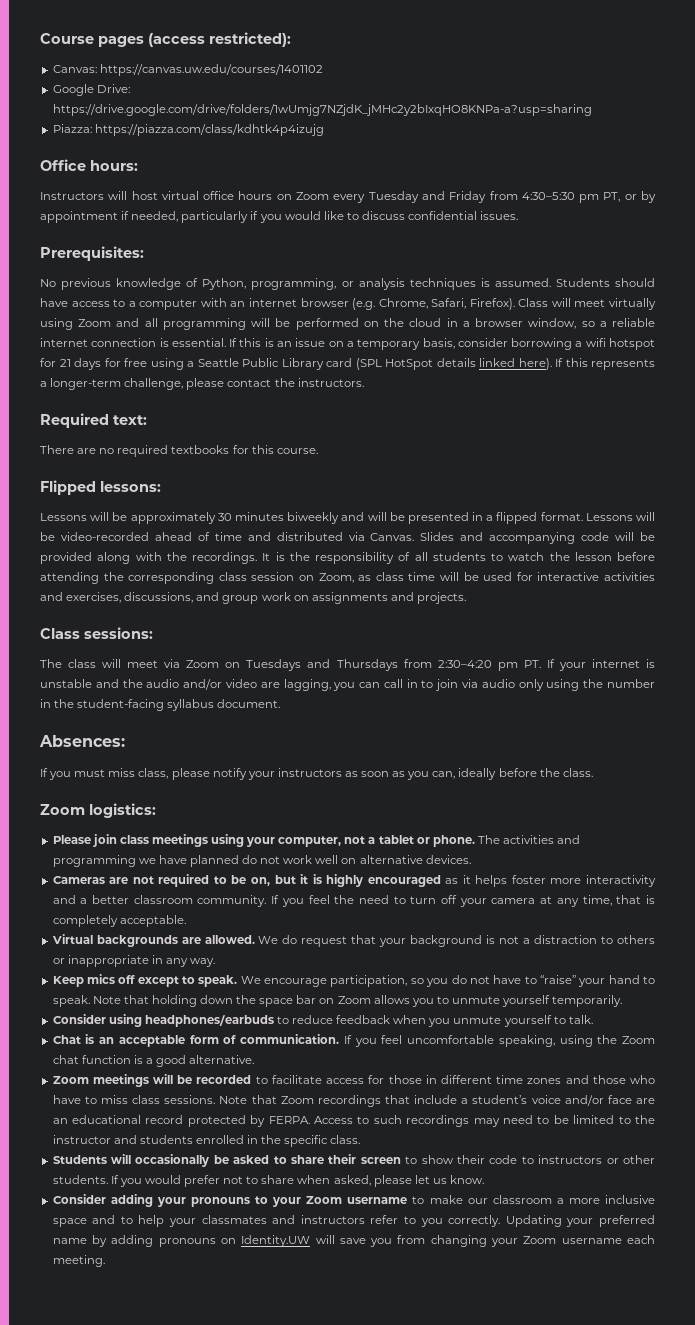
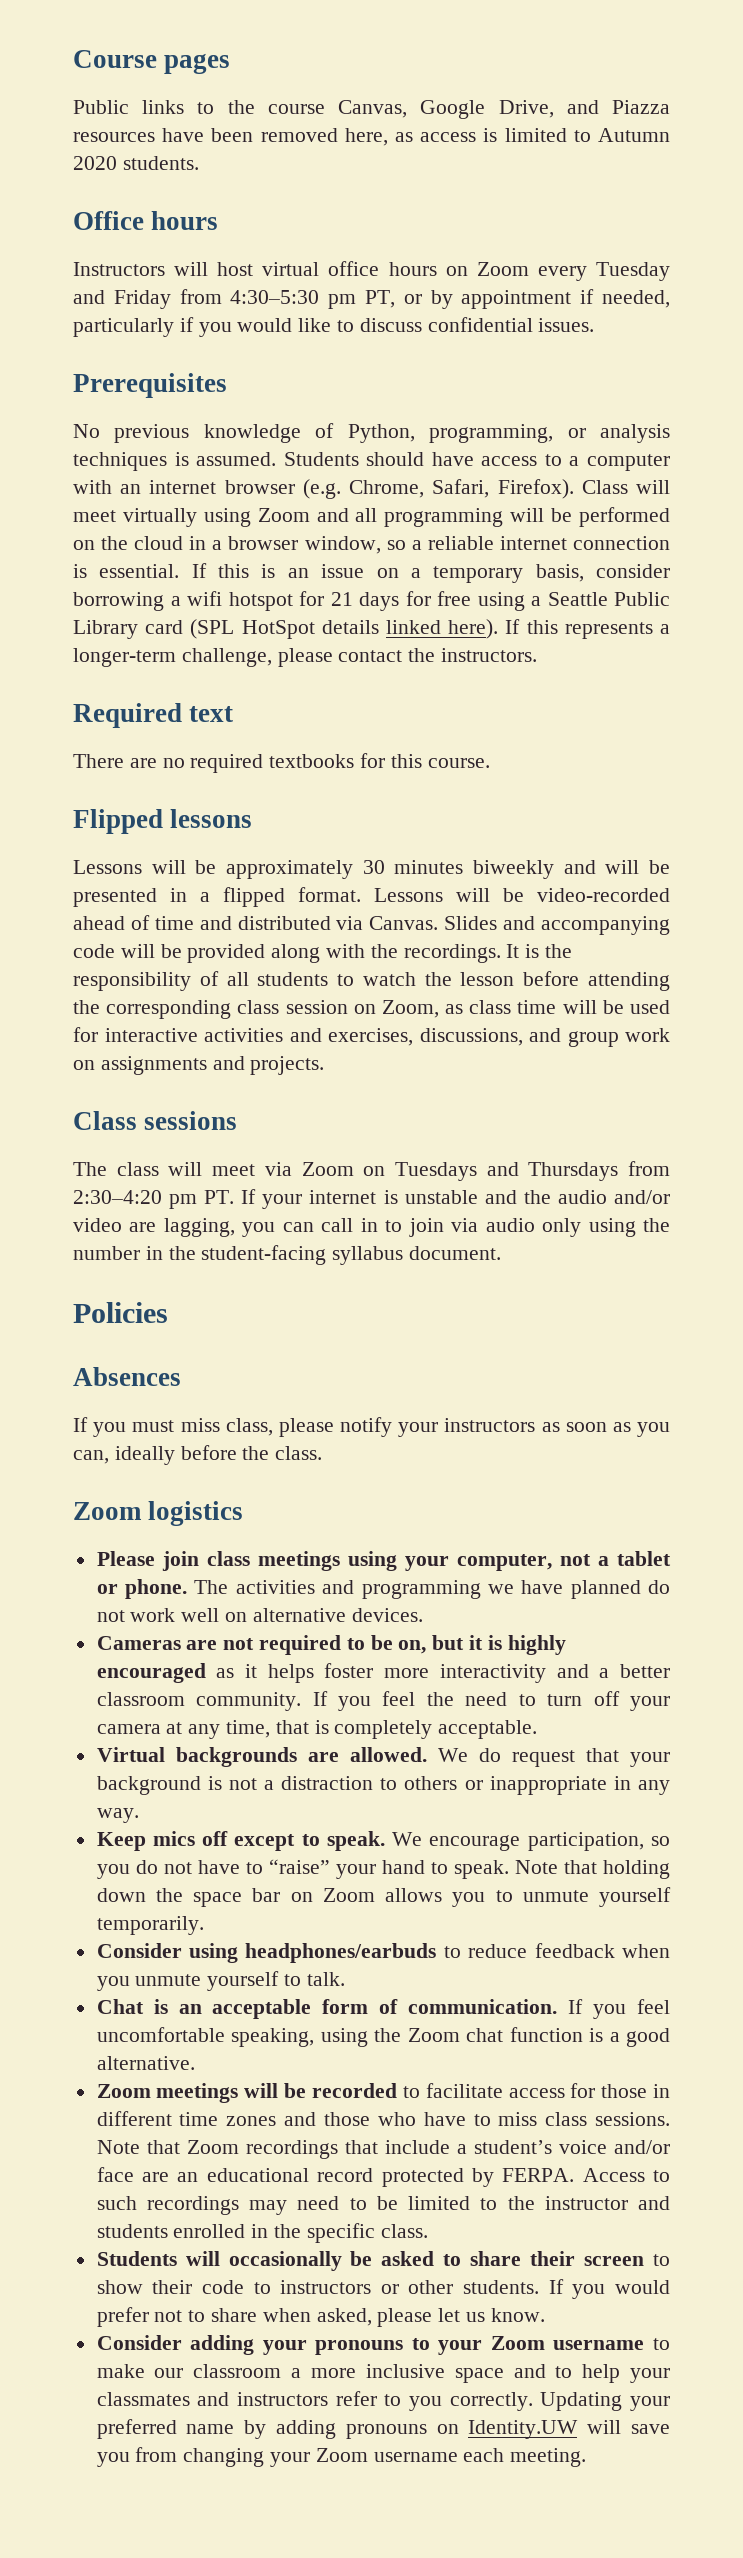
[148,32,291,47] [52,64,323,76] [52,84,130,96] [52,104,592,116] [52,124,324,136] (access restricted): // Canvas: https://canvas.uw.edu/courses/1401102 // Google Drive: https://drive.google.com/drive/folders/1wUmjg7NZjdK_jMHc2y2bIxqHO8KNPa-a?usp=sharing // Piazza: https://piazza.com/class/kdhtk4p4izujg -> [73,100,670,119] [73,128,670,146] [73,156,199,170] // Public links to the course Canvas, Google Drive, and Piazza resources have been removed here, as access is limited to Autumn 2020 students.
[90,160,138,171] hours: -> [151,211,219,230] hours
[40,246,144,261] Prerequisites: -> [73,373,227,398] Prerequisites
[113,415,147,425] text: -> [189,706,234,722] text
[100,481,161,492] lessons: -> [170,809,253,828] lessons
[84,627,153,639] sessions: -> [144,1111,238,1130] sessions
[39,735,125,747] Absences: -> [73,1302,168,1323] [73,1367,181,1386] Policies // Absences
[89,803,156,818] logistics: -> [148,1501,244,1526] logistics

